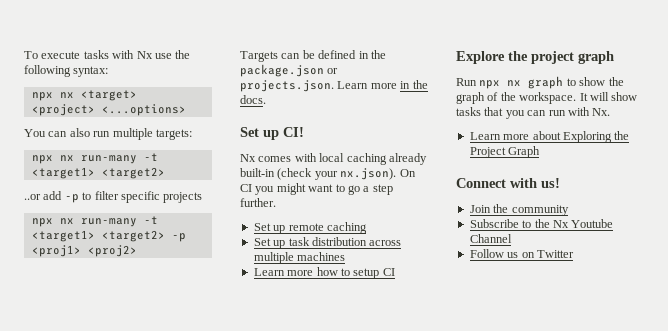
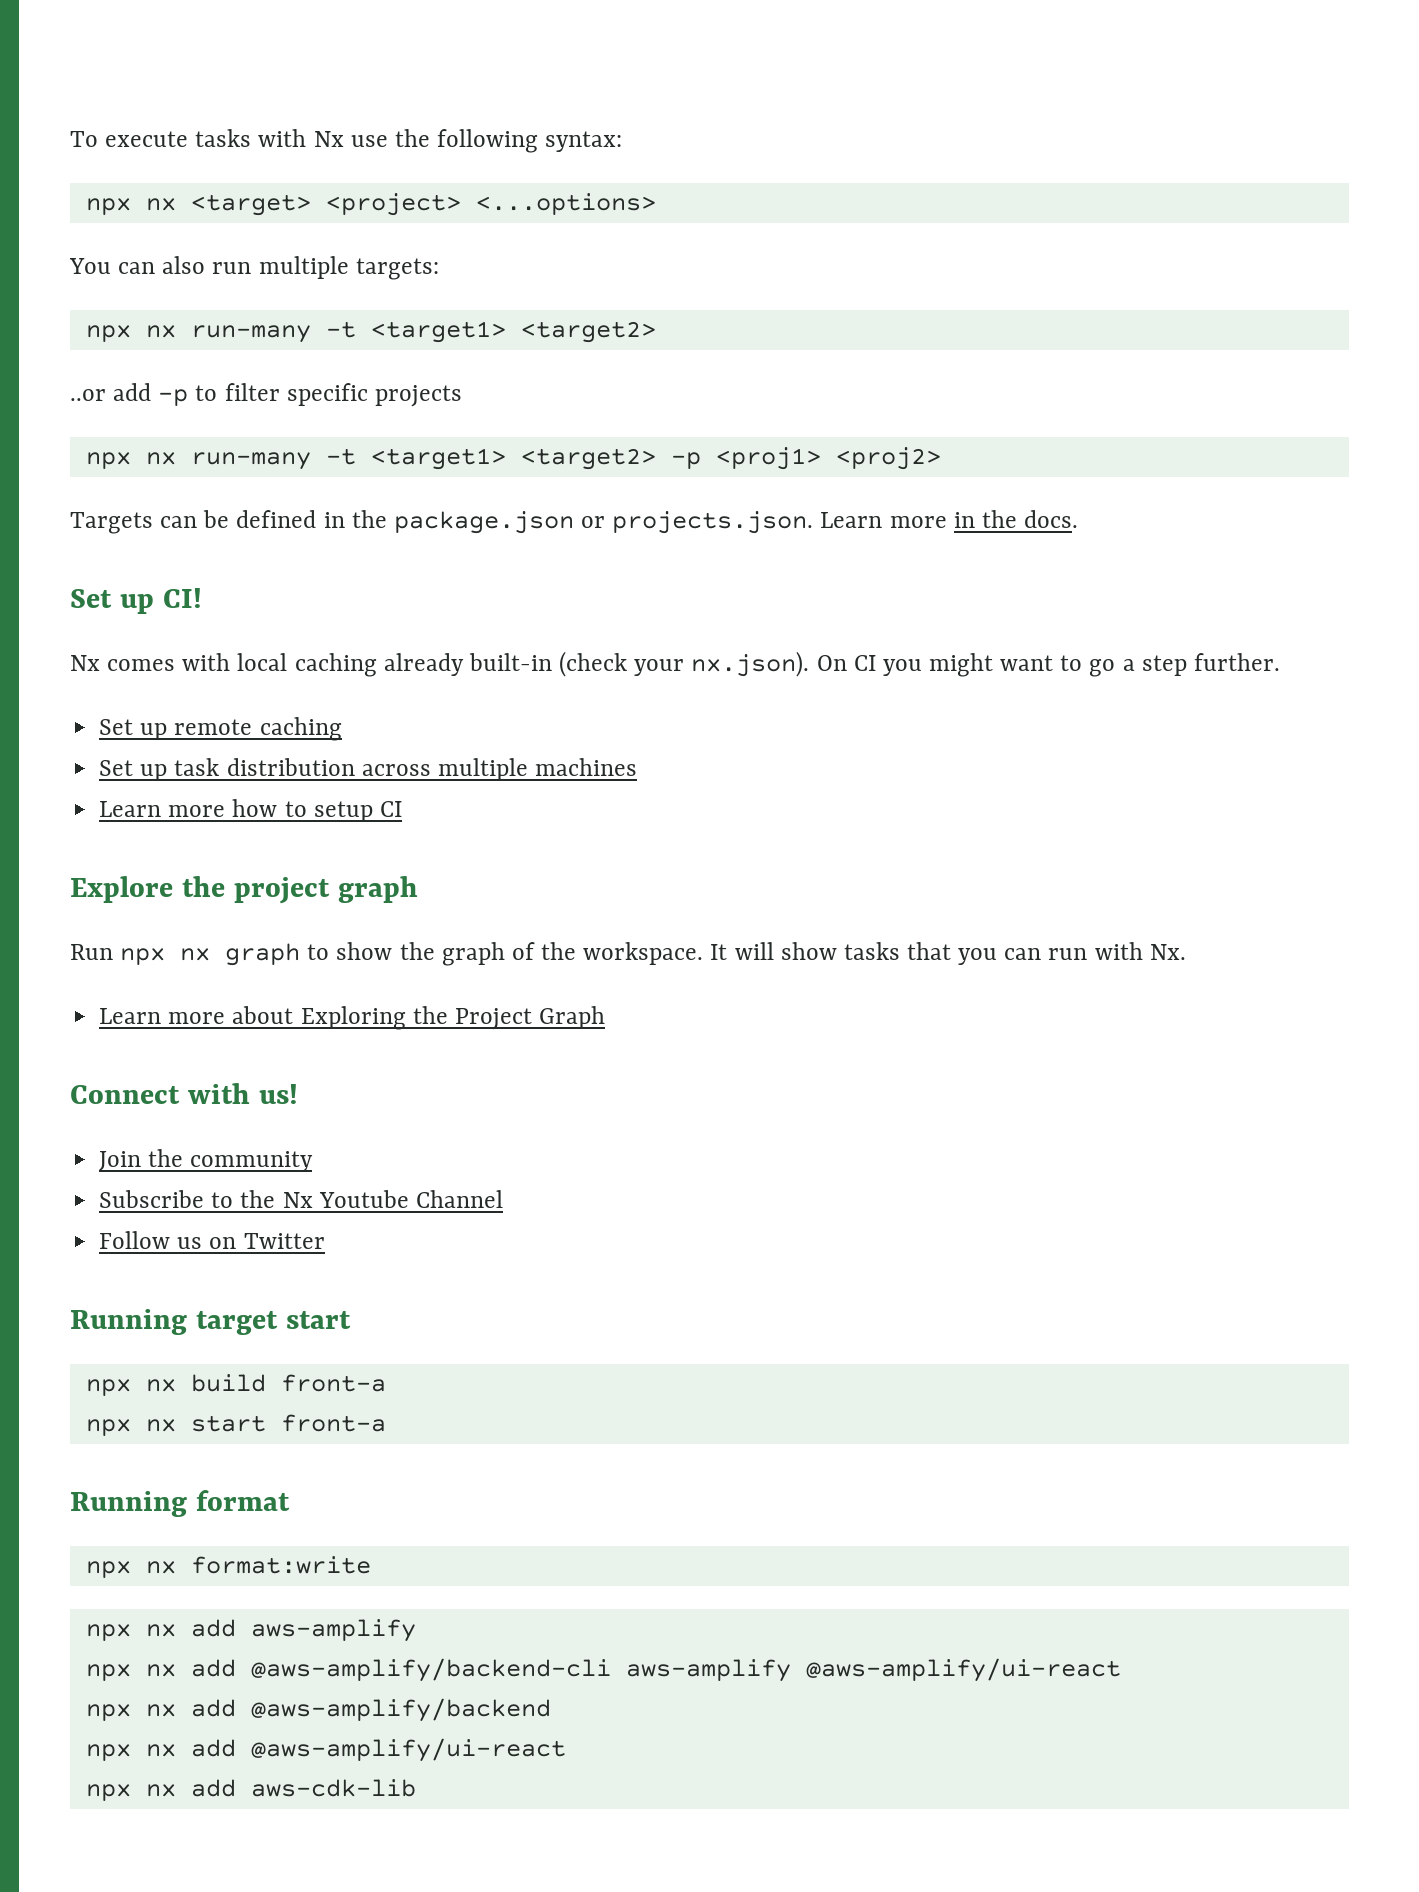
(574, 254) none -> [70,1309,351,1335] [85,1374,386,1396] [85,1414,386,1436] [70,1490,290,1517] [85,1556,371,1578] [85,1619,416,1642] [85,1658,1121,1682] [85,1698,551,1722] [85,1738,566,1762] [85,1779,416,1801] // Running target start // npx nx build front-a // npx nx start front-a // Running format // npx nx format:write // npx nx add aws-amplify // npx nx add @aws-amplify/backend-cli aws-amplify @aws-amplify/ui-react // npx nx add @aws-amplify/backend // npx nx add @aws-amplify/ui-react // npx nx add aws-cdk-lib

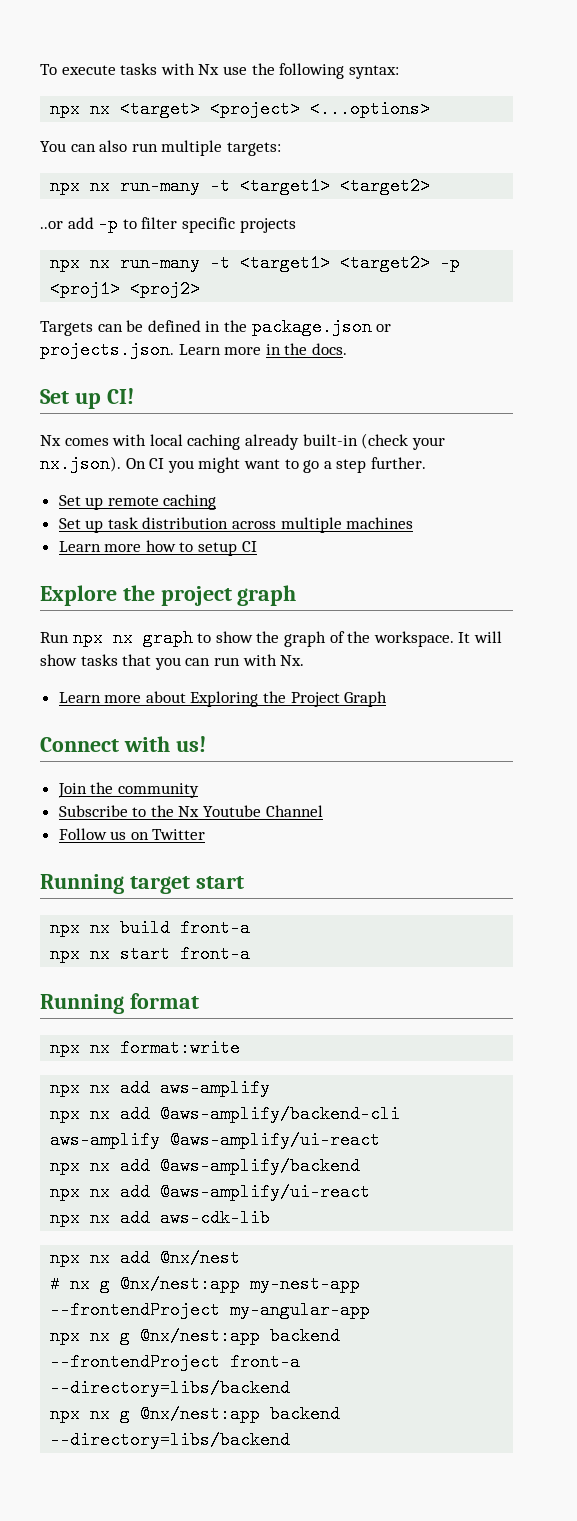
(416, 1788) none -> [50,1249,241,1267] [50,1275,361,1293] [50,1301,371,1319] [50,1327,341,1345] [50,1353,301,1371] [50,1379,291,1397] [50,1405,341,1423] [50,1431,291,1449] // npx nx add @nx/nest // # nx g @nx/nest:app my-nest-app --frontendProject my-angular-app // npx nx g @nx/nest:app backend --frontendProject front-a --directory=libs/backend // npx nx g @nx/nest:app backend --directory=libs/backend

